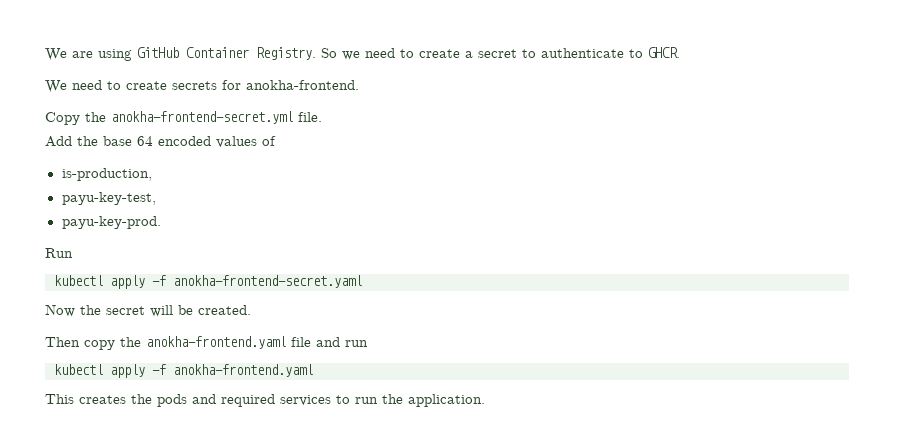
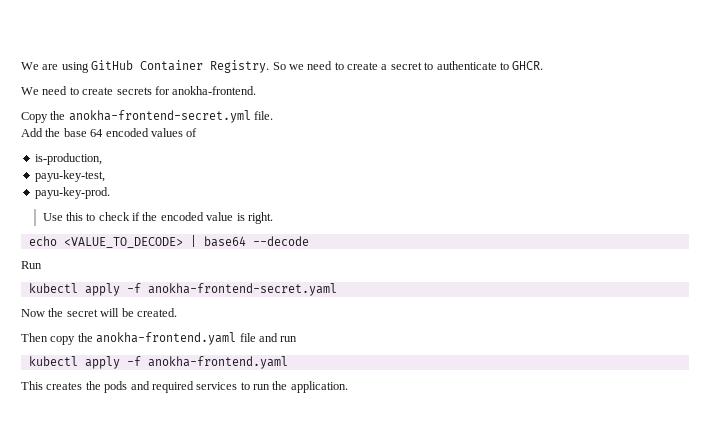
(161, 222) none -> [42,212,273,224] [28,235,309,248] // Use this to check if the encoded value is right. // echo <VALUE_TO_DECODE> | base64 --decode

